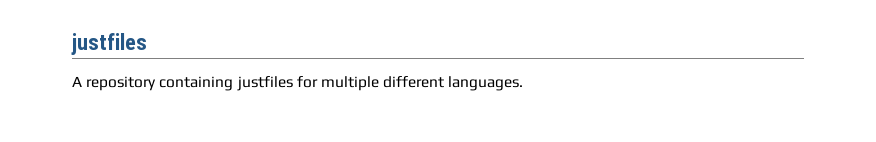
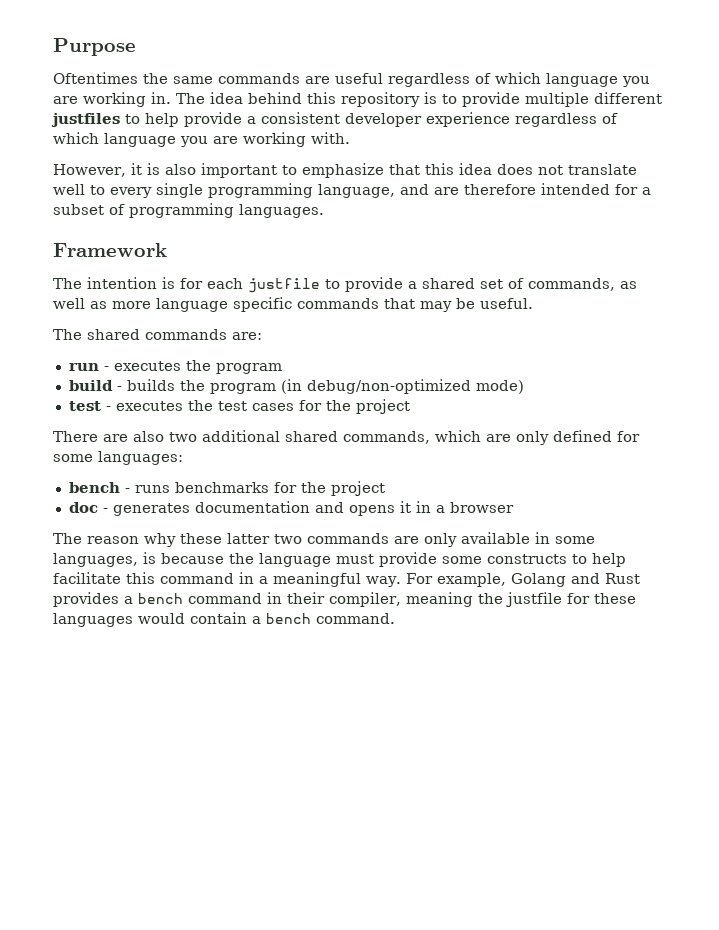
[71,33,147,55] [72,76,524,91] justfiles // A repository containing justfiles for multiple different languages. -> [53,38,136,56] [53,72,650,87] [53,92,662,107] [51,112,618,127] [53,132,350,147] [53,163,637,178] [53,183,651,198] [53,203,324,218] [53,243,167,257] [53,277,637,293] [53,297,533,312] [53,329,262,340] [68,360,282,374] [68,379,524,394] [68,399,410,414] [53,430,640,445] [53,451,183,465] [68,481,385,496] [68,501,514,516] [53,532,595,547] [53,552,626,567] [53,572,640,587] [53,592,636,607] [53,612,395,627] Purpose // Oftentimes the same commands are useful regardless of which language you are working in. The idea behind this repository is to provide multiple different justfiles to help provide a consistent developer experience regardless of which language you are working with. // However, it is also important to emphasize that this idea does not translate well to every single programming language, and are therefore intended for a subset of programming languages. // Framework // The intention is for each justfile to provide a shared set of commands, as well as more language specific commands that may be useful. // The shared commands are: // run - executes the program // build - builds the program (in debug/non-optimized mode) // test - executes the test cases for the project // There are also two additional shared commands, which are only defined for some languages: // bench - runs benchmarks for the project // doc - generates documentation and opens it in a browser // The reason why these latter two commands are only available in some languages, is because the language must provide some constructs to help facilitate this command in a meaningful way. For example, Golang and Rust provides a bench command in their compiler, meaning the justfile for these languages would contain a bench command.

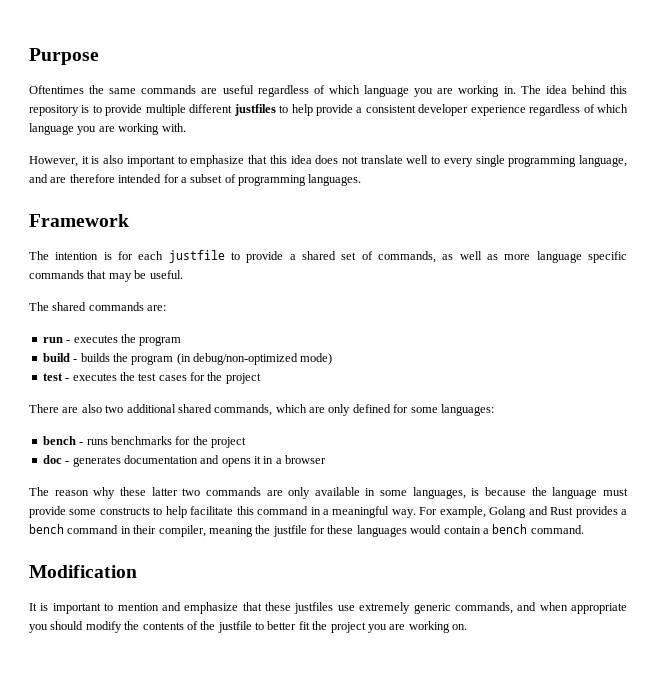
(395, 618) none -> [29,565,137,578] [29,602,627,614] [29,621,467,633] // Modification // It is important to mention and emphasize that these justfiles use extremely generic commands, and when appropriate you should modify the contents of the justfile to better fit the project you are working on.

